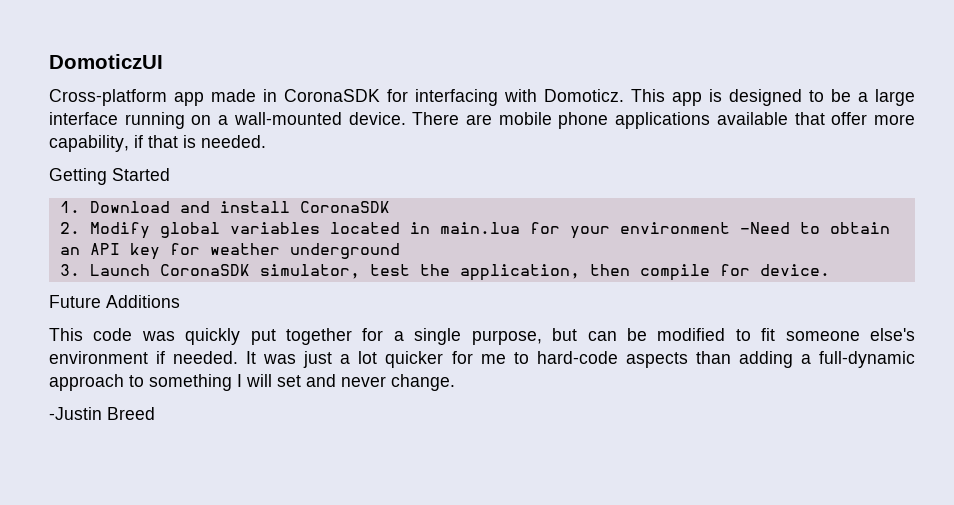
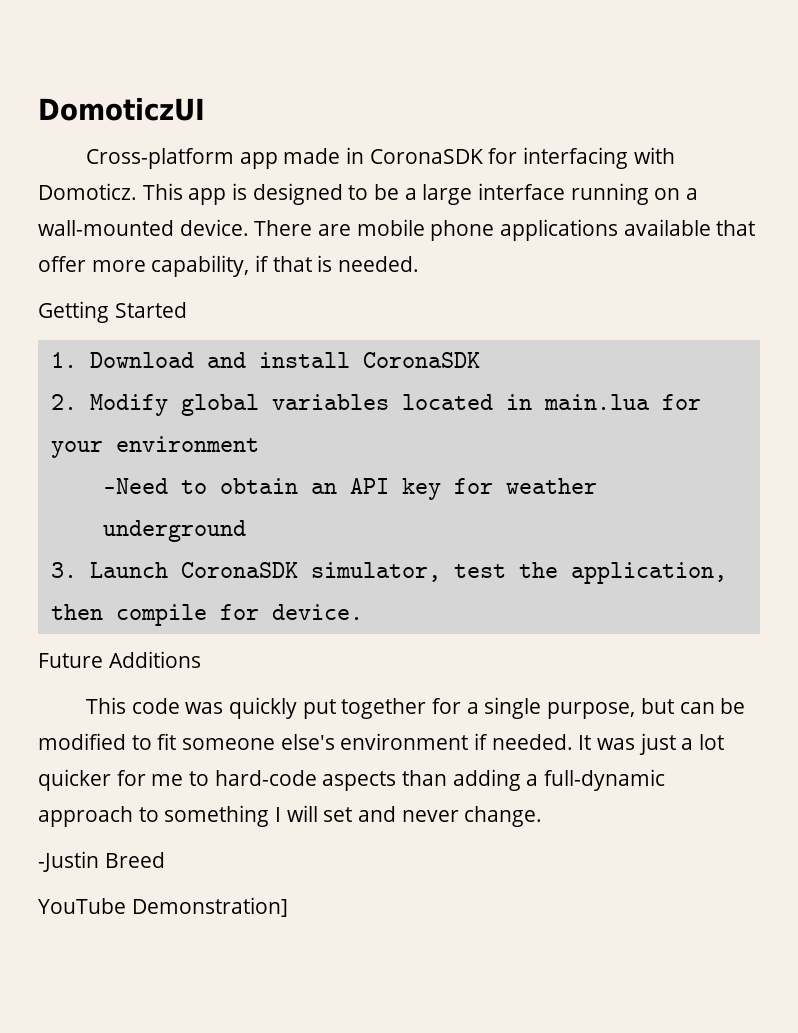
(730, 228) none -> (259, 444) //
(155, 413) none -> [38,897,288,917] // YouTube Demonstration]

